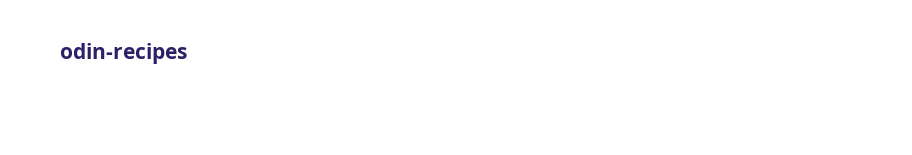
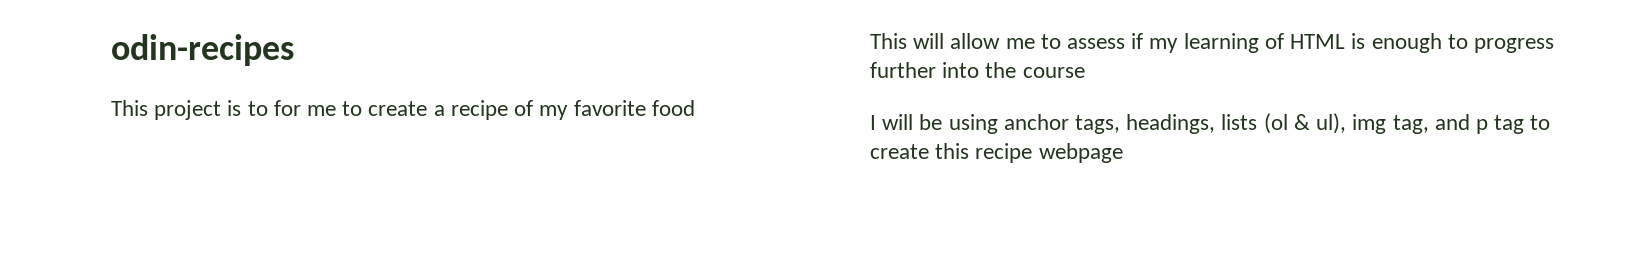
(187, 53) none -> [111,100,695,120] [870,33,1554,53] [870,62,1085,78] [870,113,1551,134] [870,143,1123,163] // This project is to for me to create a recipe of my favorite food // This will allow me to assess if my learning of HTML is enough to progress further into the course // I will be using anchor tags, headings, lists (ol & ul), img tag, and p tag to create this recipe webpage

